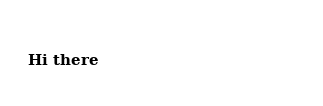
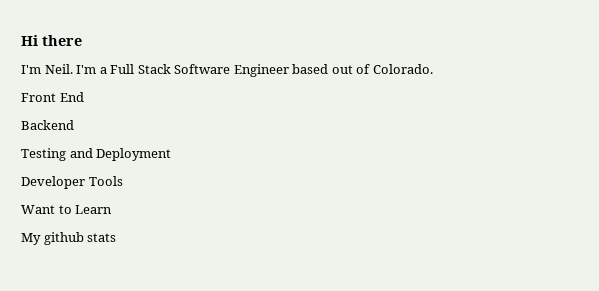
(99, 59) none -> [21,64,433,77] [21,92,84,102] [21,120,74,130] [21,148,172,161] [21,176,123,189] [21,205,113,214] [21,232,117,245] // I'm Neil. I'm a Full Stack Software Engineer based out of Colorado. // Front End // Backend // Testing and Deployment // Developer Tools // Want to Learn // My github stats

